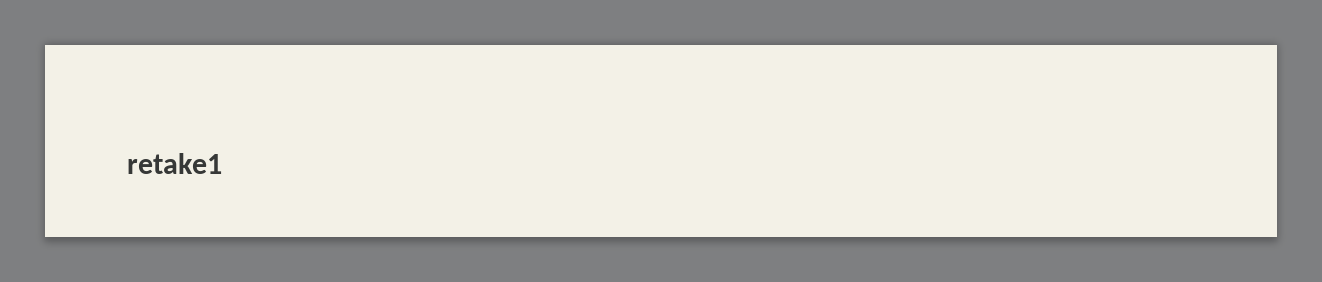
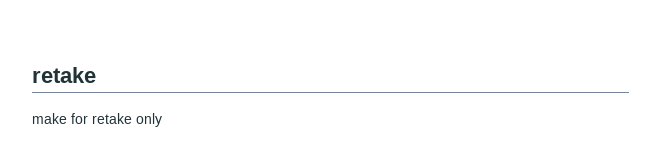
[127,153,222,174] retake1 -> [32,67,96,83] [32,113,162,127] retake // make for retake only

